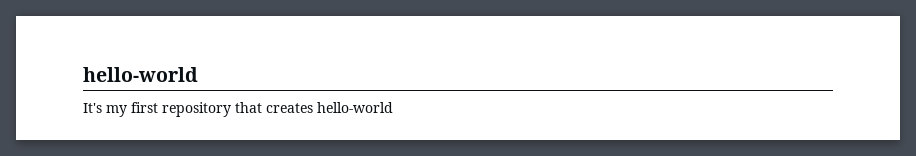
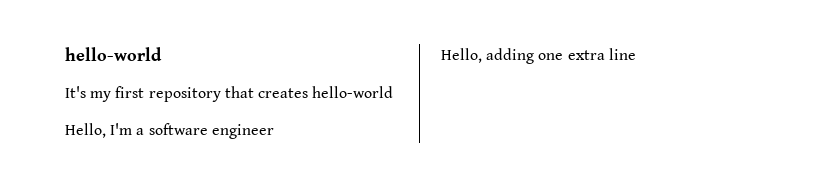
(393, 107) none -> [65,123,274,139] [441,48,636,64] // Hello, I'm a software engineer // Hello, adding one extra line

